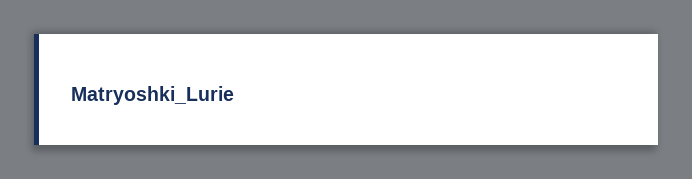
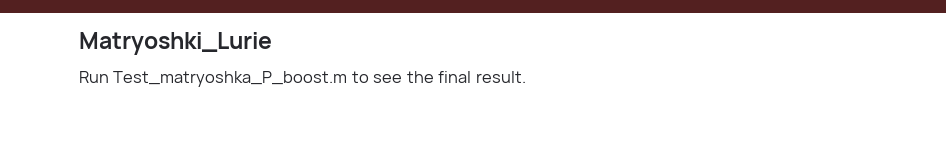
(234, 95) none -> [79,71,526,87] // Run Test_matryoshka_P_boost.m to see the final result.

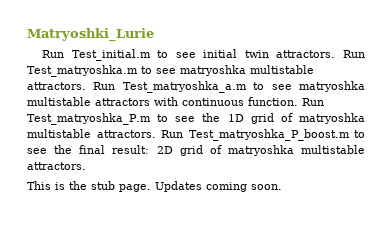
(109, 77) none -> [71,49,365,61] [27,65,314,77] [27,81,365,93] [27,97,324,106] [27,113,365,125] [27,129,183,138] Test_initial.m to see initial twin attractors. Run Test_matryoshka.m to see matryoshka multistable attractors. Run Test_matryoshka_a.m to see matryoshka multistable attractors with continuous function. Run Test_matryoshka_P.m to see the 1D grid of matryoshka multistable attractors. Run
[475,71,526,83] result. -> [112,145,365,156] [27,162,86,170] [27,181,282,192] result: 2D grid of matryoshka multistable attractors. // This is the stub page. Updates coming soon.

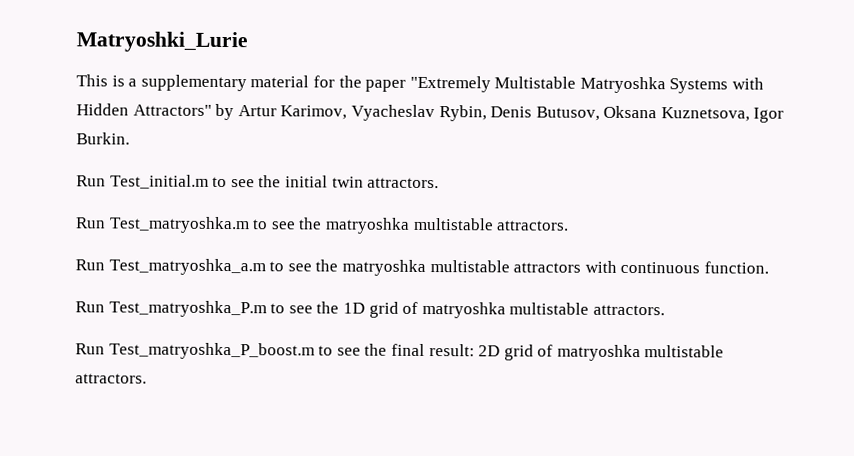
(154, 34) none -> [76,74,765,94] [76,103,785,123] [76,132,130,145] // This is a supplementary material for the paper "Extremely Multistable Matryoshka Systems with Hidden Attractors" by Artur Karimov, Vyacheslav Rybin, Denis Butusov, Oksana Kuznetsova, Igor Burkin.
(196, 55) none -> [258,175,282,188] the
(336, 54) none -> (440, 183) //
[180,65,314,76] [27,82,86,90] matryoshka multistable attractors. -> [298,217,570,234] the matryoshka multistable attractors. //
(292, 87) none -> [315,259,339,272] the
(298, 101) none -> (769, 267) //
(156, 134) none -> (665, 310) //
[27,181,282,192] // This is the stub page. Updates coming soon. -> (147, 378) none

